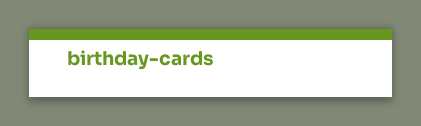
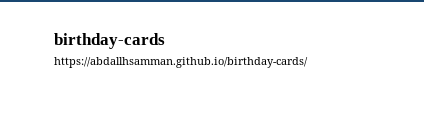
(214, 60) none -> [54,57,308,68] // https://abdallhsamman.github.io/birthday-cards/

